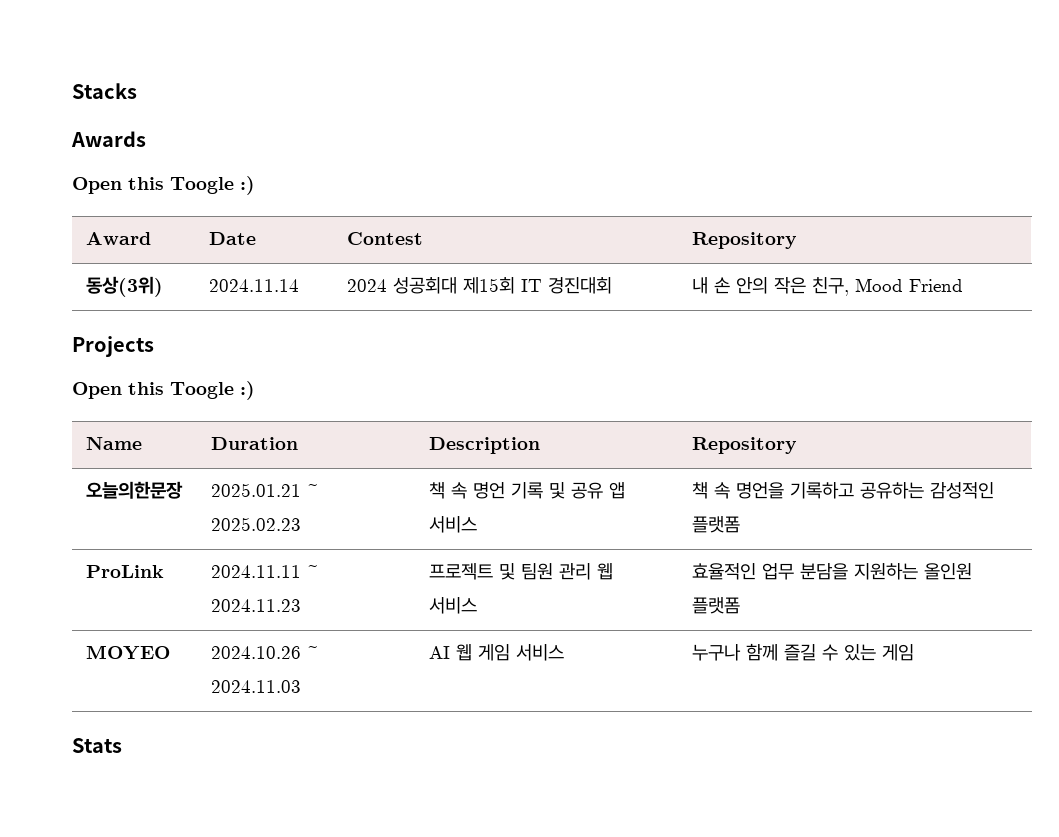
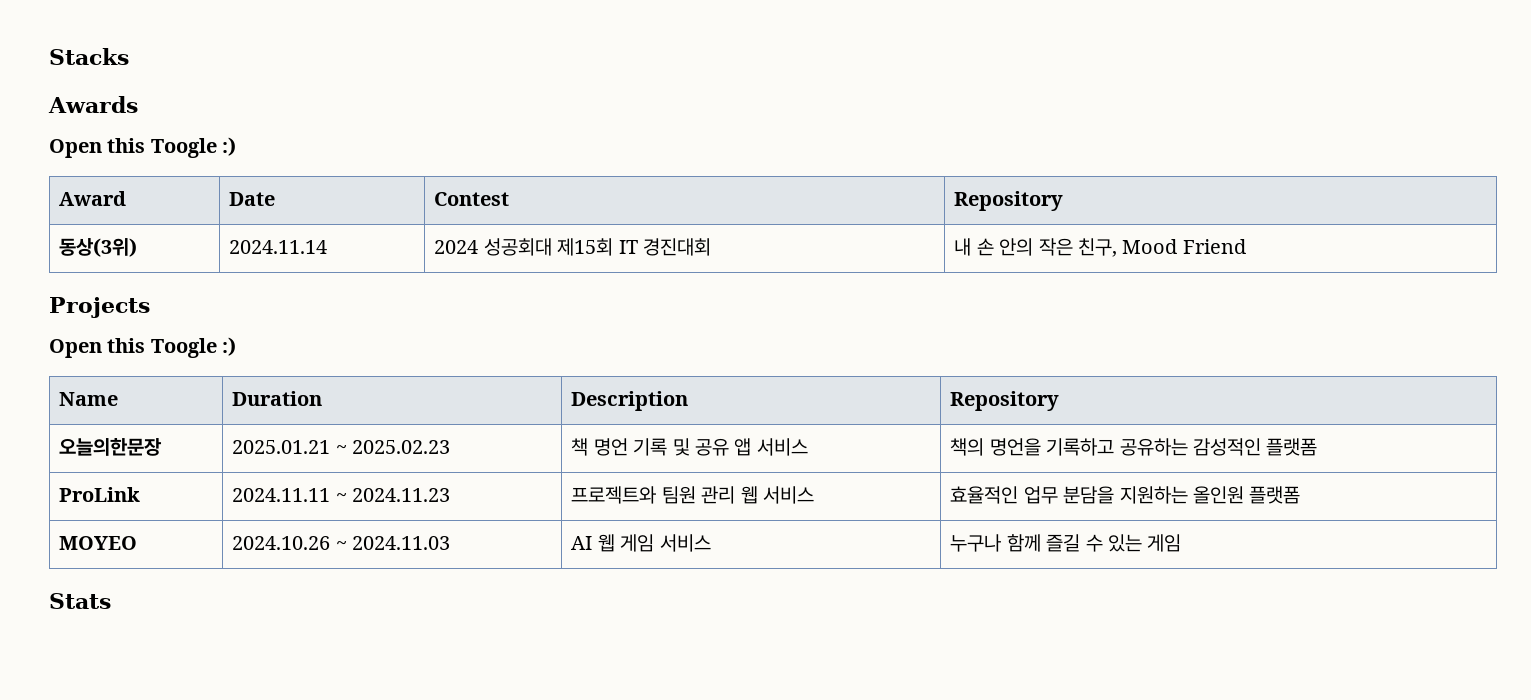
[451,482,468,499] 속 -> (589, 447) none
[692,482,731,499] 책 속 -> [950,438,985,456] 책의
[429,563,516,580] 프로젝트 및 -> [571,486,657,504] 프로젝트와

